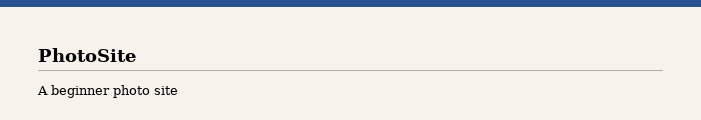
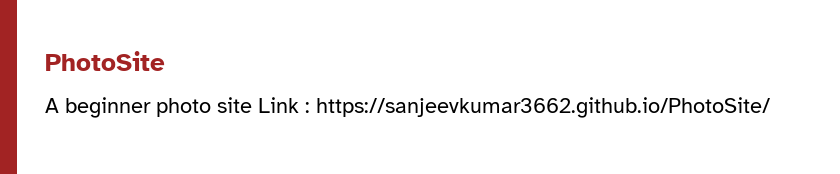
(178, 90) none -> [258,97,770,118] Link : https://sanjeevkumar3662.github.io/PhotoSite/

